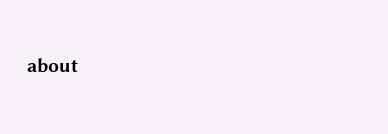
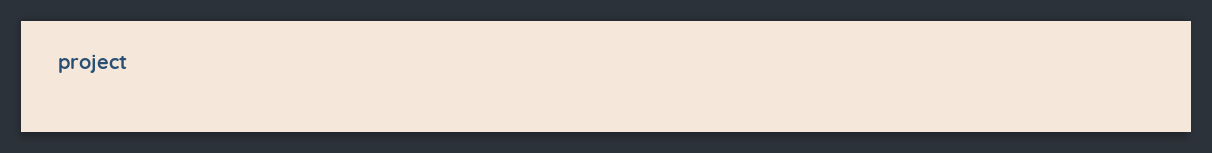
[27,58,78,73] about -> [58,54,127,73] project

